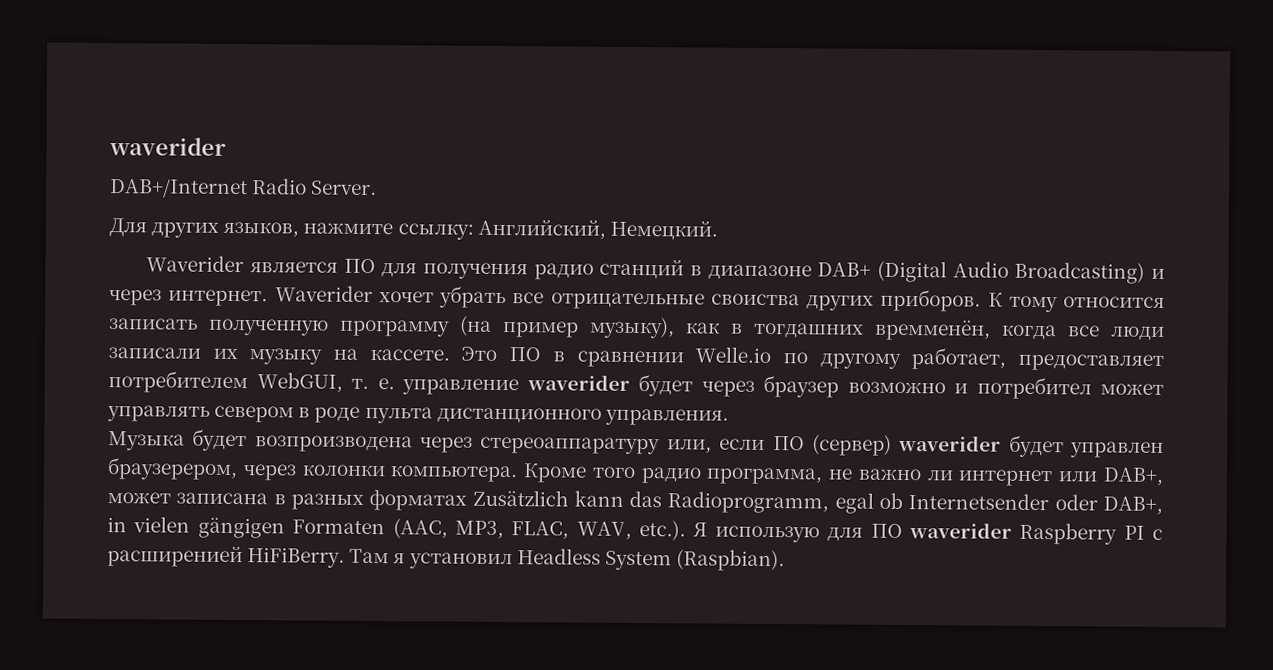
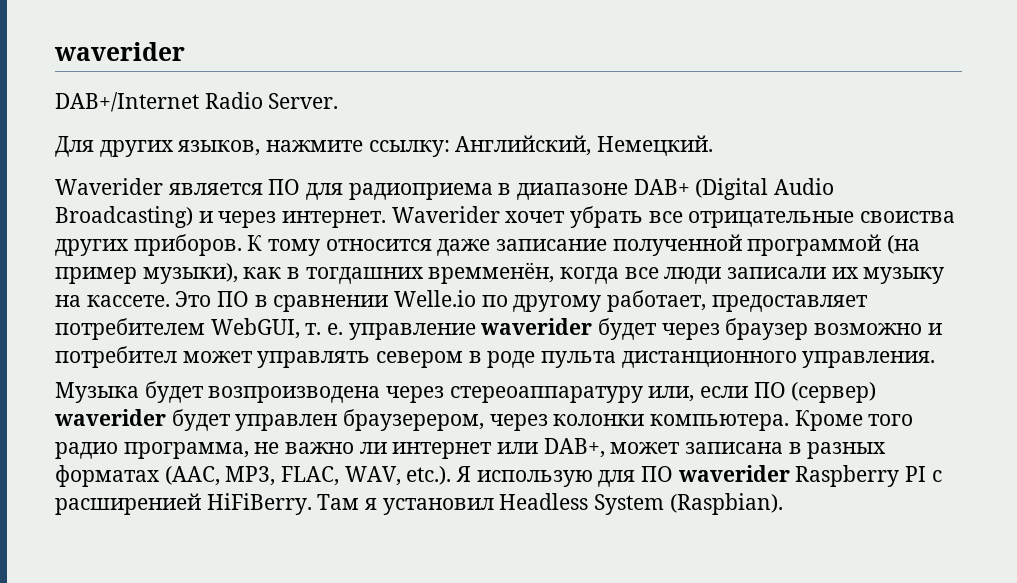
[422,258,685,280] получения радио станций -> [348,183,493,200] радиоприема
[109,318,450,337] записать полученную программу -> [437,234,882,256] даже записание полученной программой
[589,316,675,339] музыку), -> [142,263,238,284] музыки),
[472,489,1163,515] [107,516,386,539] Zusätzlich kann das Radioprogramm, egal ob Internetsender oder DAB+, in vielen gängigen Formaten -> (160, 476) none

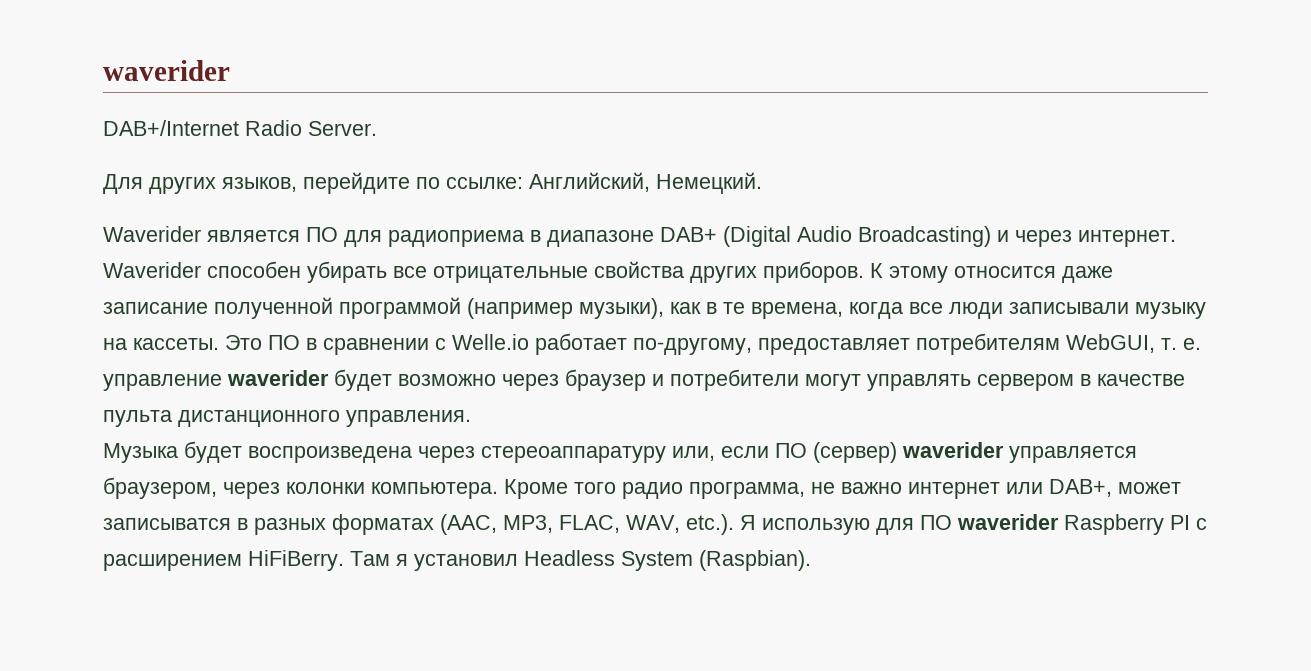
[266,140,450,157] нажмите ссылку: -> [303,172,523,194] перейдите по ссылке:
[505,206,644,228] хочет убрать -> [207,261,387,283] способен убирать
[860,211,956,223] своиства -> [594,261,684,278] свойства
[268,239,321,256] тому -> [889,266,948,283] этому
[887,235,921,254] [55,267,137,284] (на пример -> [467,298,573,319] (например
[305,262,555,284] тогдашних времменён, -> [723,302,843,319] те времена,
[727,267,859,279] записали их -> [1009,302,1129,314] записывали
[86,295,170,307] кассете. -> [133,338,219,350] кассеты.
[394,290,868,312] [55,318,205,340] Welle.io по другому работает, предоставляет потребителем -> [435,333,1060,355] с Welle.io работает по-другому, предоставляет потребителям
(658, 329) none -> [398,374,496,386] возможно
[814,323,942,335] [55,346,536,368] возможно и потребител может управлять севером в роде -> [652,369,1185,391] и потребители могут управлять сервером в качестве
[208,386,381,403] возпроизводена -> [248,446,412,463] воспроизведена
[171,409,485,431] будет управлен браузерером, -> [1009,446,1137,463] [103,477,217,499] управляется браузером,
[359,442,387,454] ли -> (902, 488) none
[685,442,784,454] записана -> [103,518,231,530] записыватся
[55,493,201,515] расширенией -> [103,554,242,571] расширением

